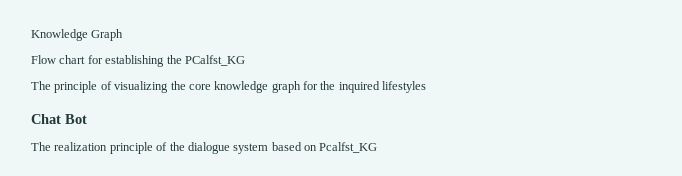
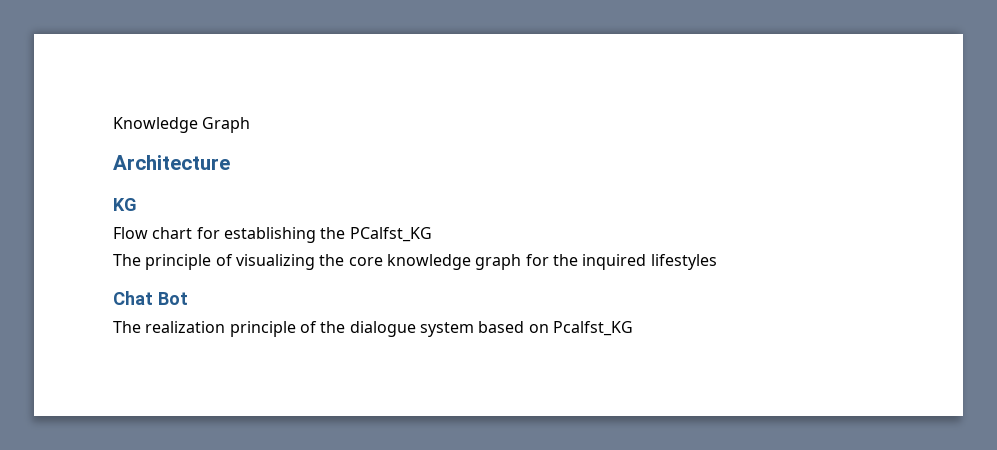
(124, 35) none -> [113,155,230,170] [113,198,137,211] // Architecture // KG

